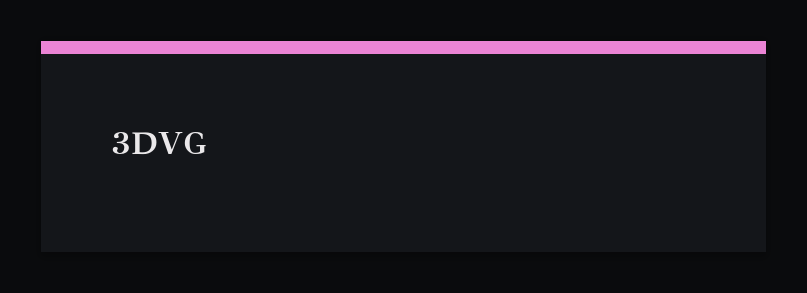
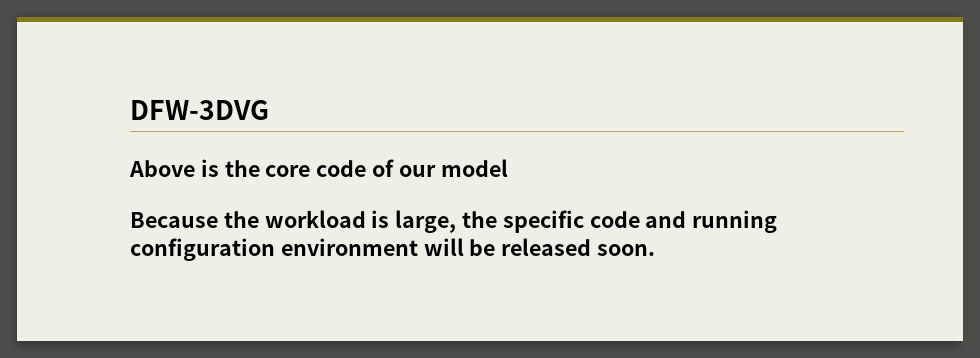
[111,131,207,155] 3DVG -> [130,100,269,120] [129,159,508,177] [130,210,778,233] [130,238,656,261] DFW-3DVG // Above is the core code of our model // Because the workload is large, the specific code and running configuration environment will be released soon.

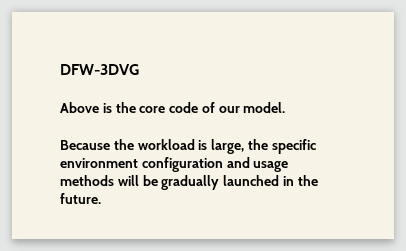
[440,159,508,177] model -> [243,102,286,113] model.
[589,210,778,233] [130,238,656,261] code and running configuration environment will be released soon. -> [60,157,289,172] [60,175,318,190] [60,193,101,204] environment configuration and usage methods will be gradually launched in the future.

